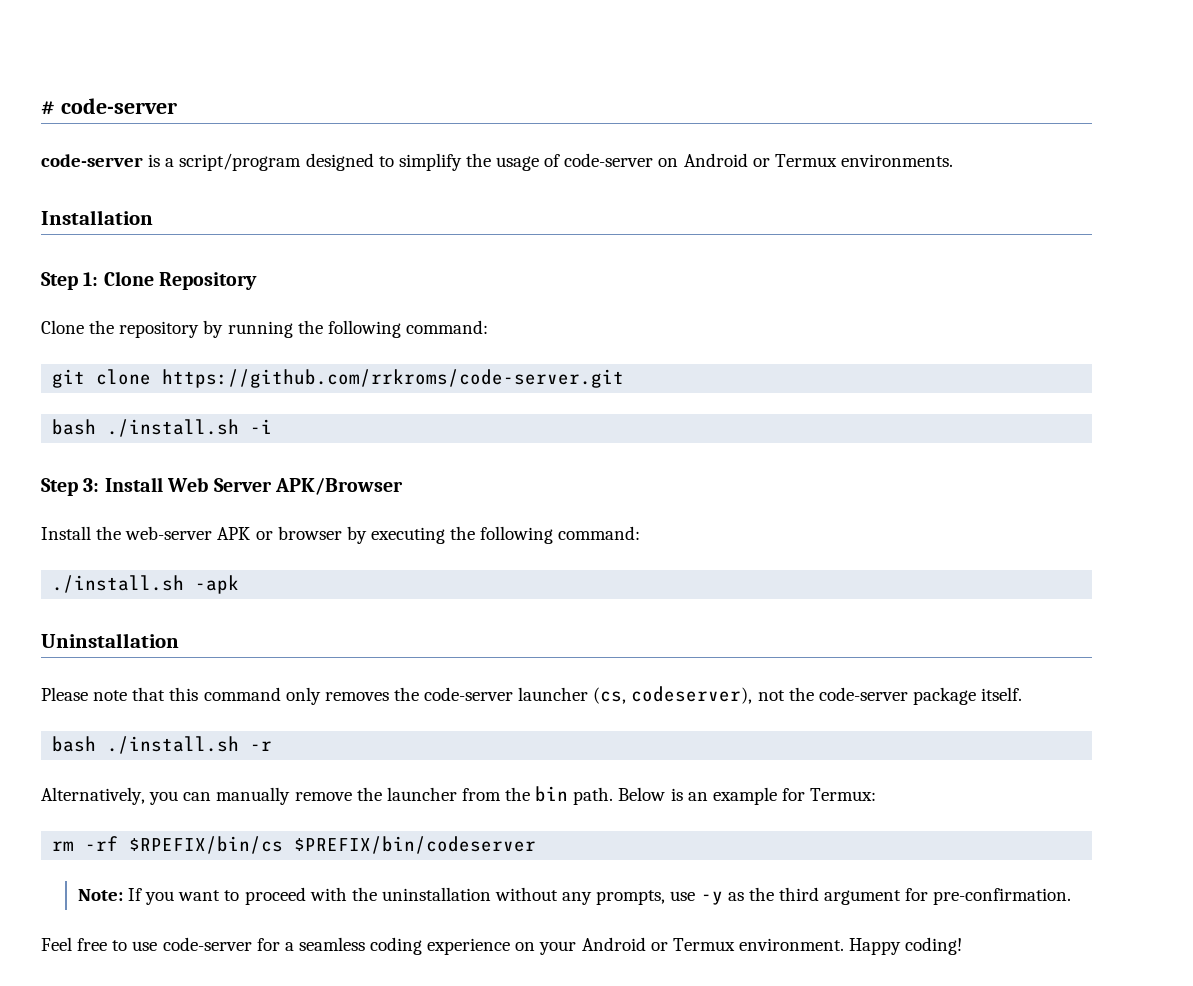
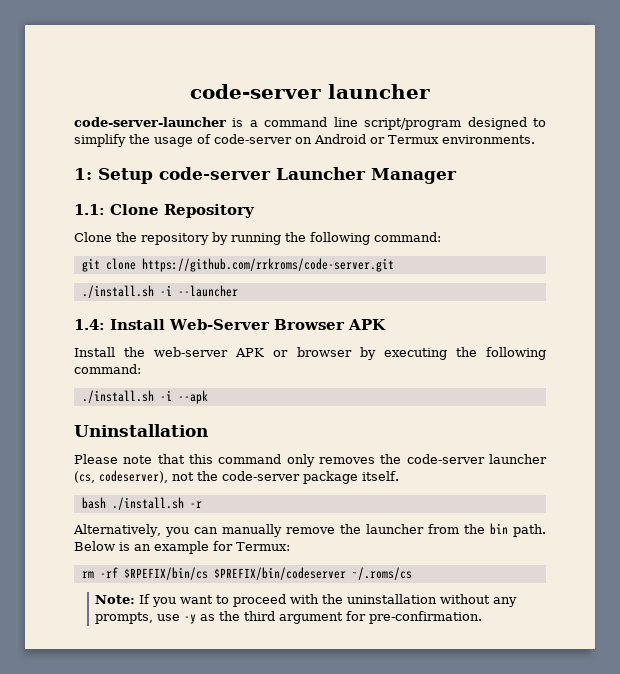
[41,98,177,115] [41,154,175,167] # code-server // code-server is a -> [190,84,430,99] [74,117,358,127] code-server launcher // code-server-launcher is a command line
[41,210,153,225] [41,272,99,290] Installation // Step 1: -> [74,167,457,184] [74,204,105,215] 1: Setup code-server Launcher Manager // 1.1:
[52,419,273,437] [41,477,403,496] bash ./install.sh -i // Step 3: Install Web Server APK/Browser -> [81,285,238,298] [74,319,386,330] ./install.sh -i --launcher // 1.4: Install Web-Server Browser APK
[195,575,240,594] -apk -> [159,390,208,404] -i --apk
(537, 845) none -> [351,567,412,580] ~/.roms/cs
[41,937,963,955] // Feel free to use code-server for a seamless coding experience on your Android or Termux environment. Happy coding! -> (483, 617) none

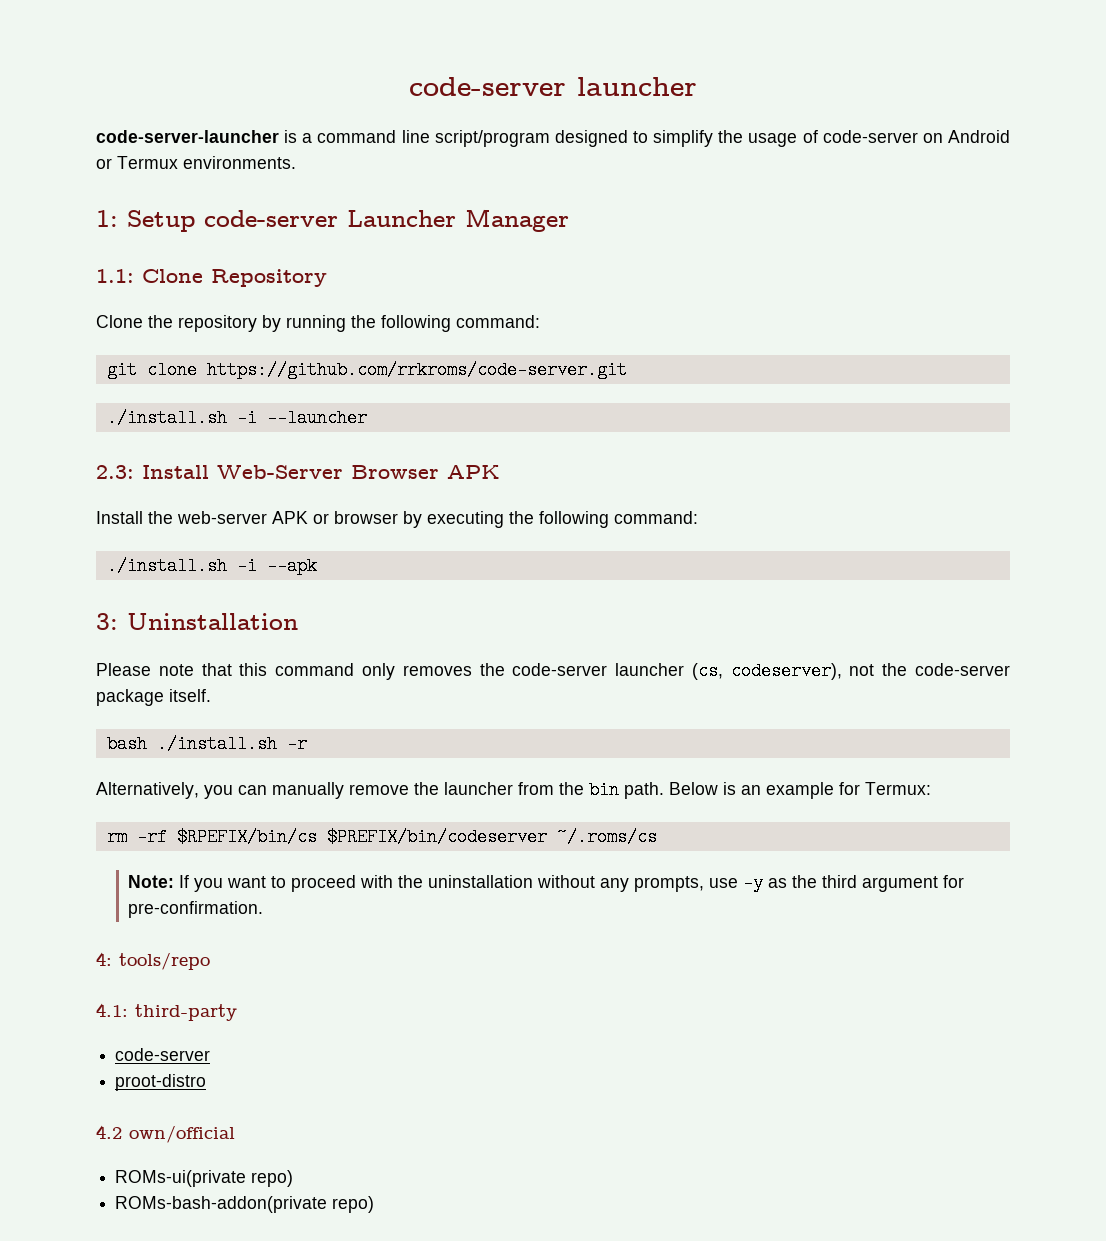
[74,319,105,330] 1.4: -> [96,465,134,479] 2.3:
(208, 397) none -> [96,613,118,630] 3:
(483, 617) none -> [96,952,210,970] [96,1003,237,1021] [115,1048,211,1061] [115,1074,207,1091] [96,1125,235,1143] [115,1170,294,1187] [115,1196,375,1213] // 4: tools/repo // 4.1: third-party // code-server // proot-distro // 4.2 own/official // ROMs-ui(private repo) // ROMs-bash-addon(private repo)

